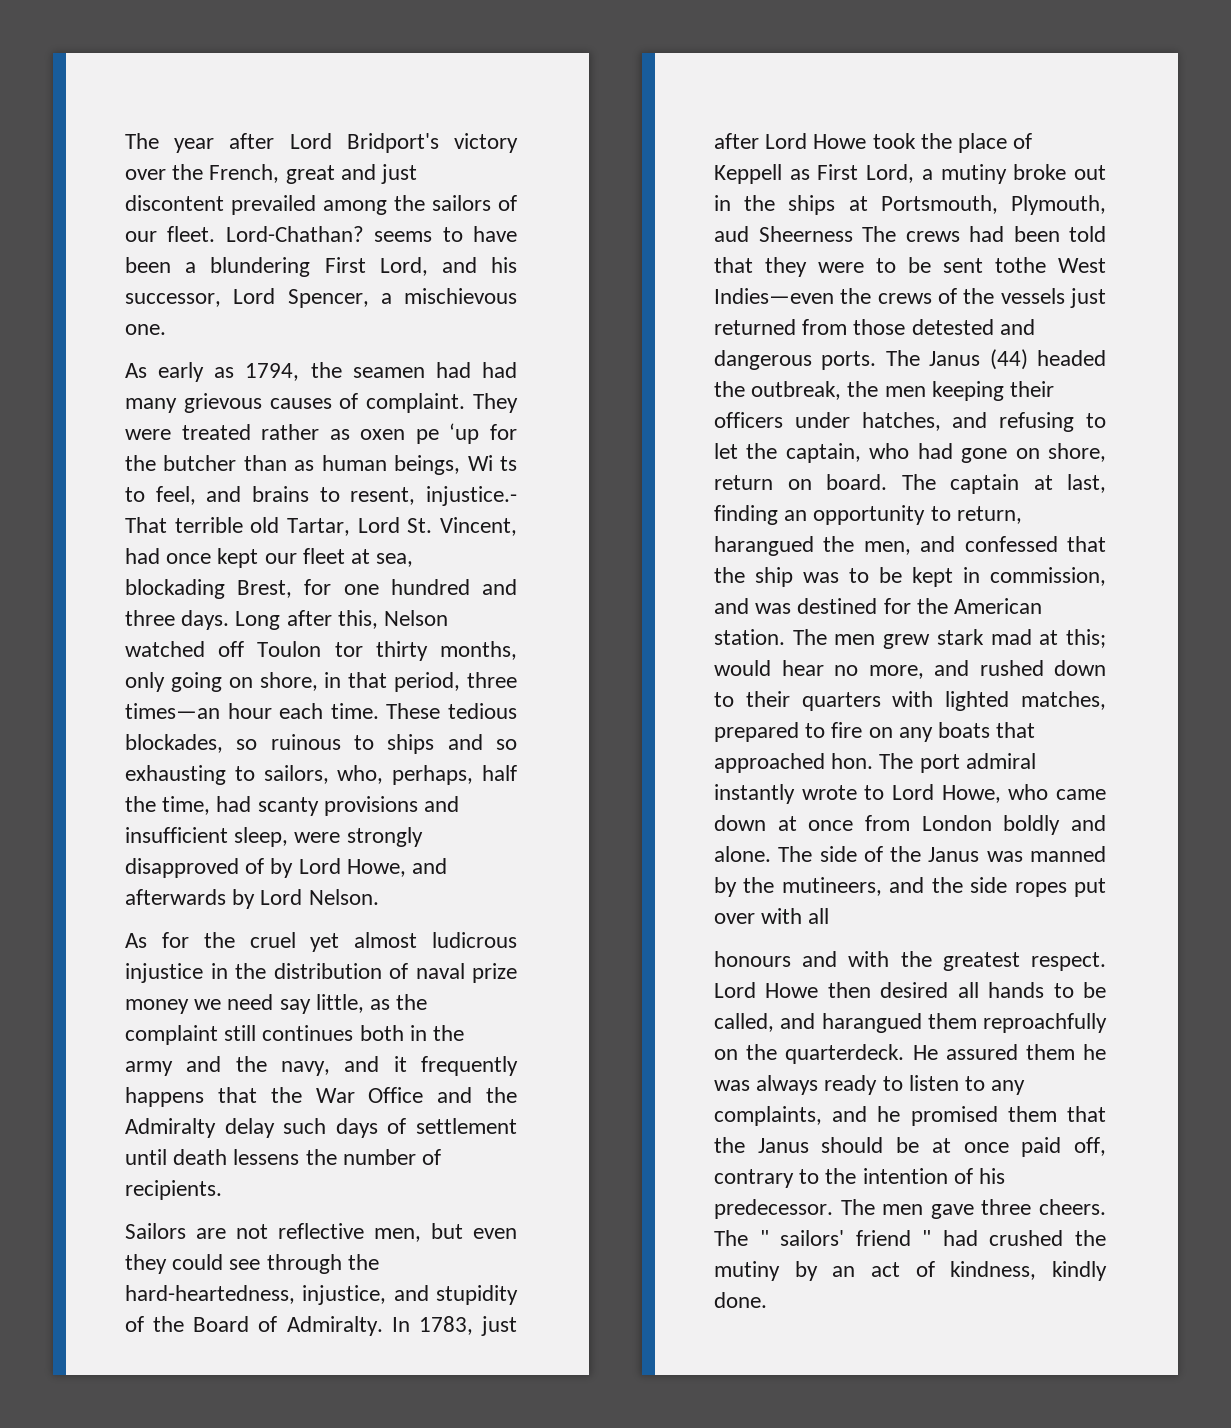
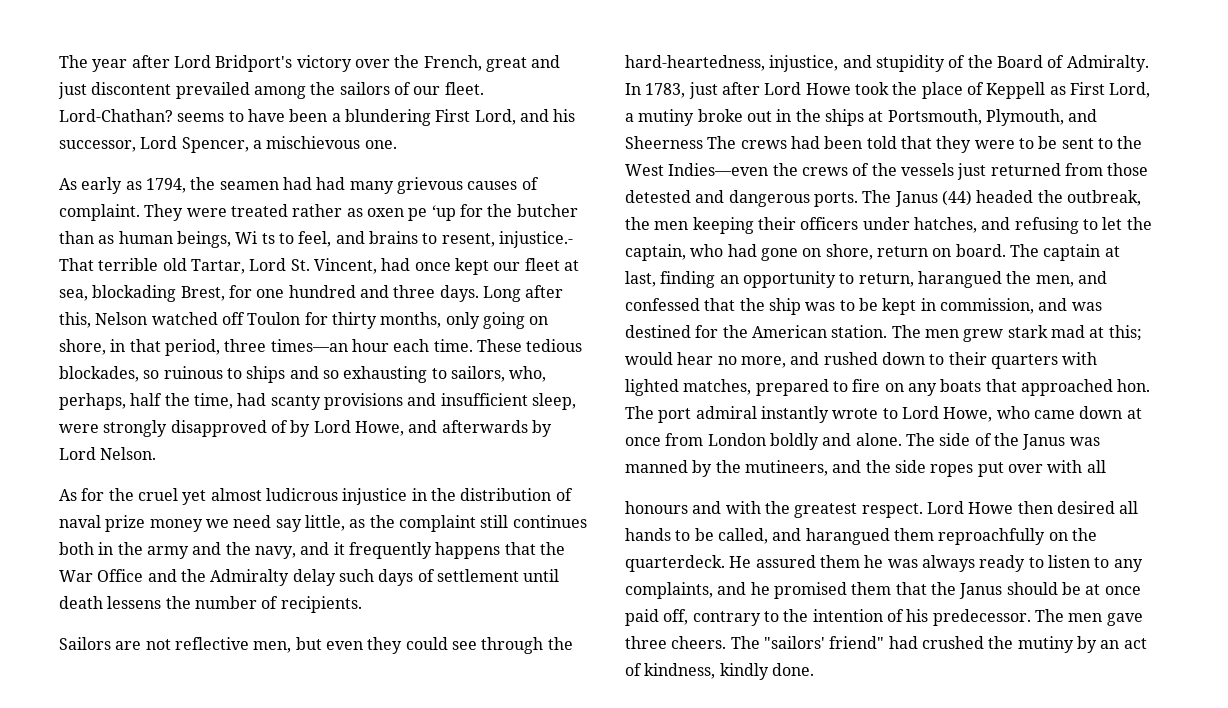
[334,642,363,657] tor -> [304,312,328,325] for
[714,226,749,242] aud -> [1068,109,1098,122] and
[995,257,1046,273] tothe -> [1097,136,1143,149] to the
[759,1230,932,1246] " sailors' friend " -> [763,636,885,649] "sailors' friend"

